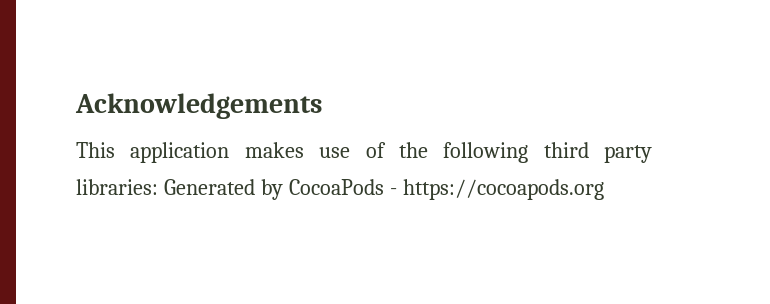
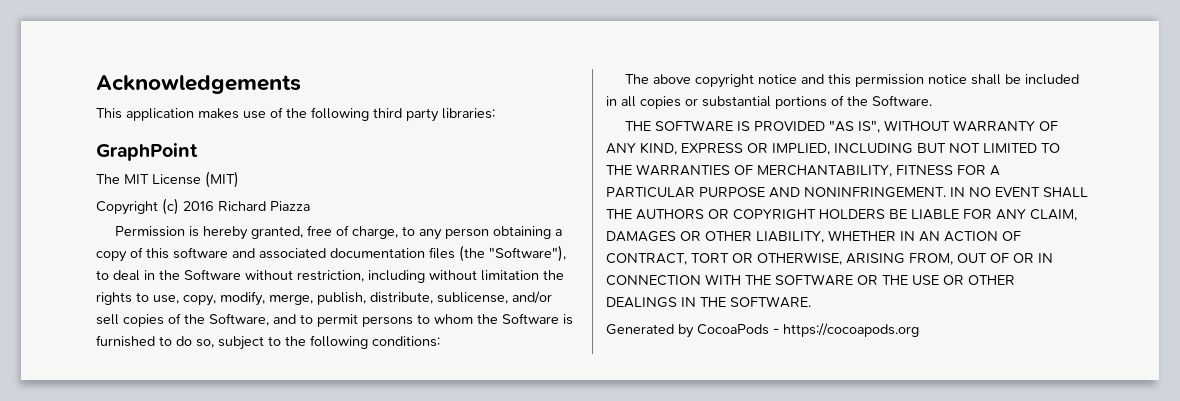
(158, 187) none -> [96,143,198,161] [96,171,239,188] [96,198,310,215] [115,225,563,240] [96,245,566,262] [96,269,564,283] [96,291,552,306] [96,313,573,327] [96,335,440,350] [625,74,1080,88] [606,95,932,109] [625,120,1059,133] [606,142,1060,155] [606,164,1000,177] [606,187,1088,198] [606,209,1077,221] [606,230,1021,243] [606,252,1053,265] [606,274,1015,286] [606,296,811,308] // GraphPoint // The MIT License (MIT) // Copyright (c) 2016 Richard Piazza // Permission is hereby granted, free of charge, to any person obtaining a copy of this software and associated documentation files (the "Software"), to deal in the Software without restriction, including without limitation the rights to use, copy, modify, merge, publish, distribute, sublicense, and/or sell copies of the Software, and to permit persons to whom the Software is furnished to do so, subject to the following conditions: // The above copyright notice and this permission notice shall be included in all copies or substantial portions of the Software. // THE SOFTWARE IS PROVIDED "AS IS", WITHOUT WARRANTY OF ANY KIND, EXPRESS OR IMPLIED, INCLUDING BUT NOT LIMITED TO THE WARRANTIES OF MERCHANTABILITY, FITNESS FOR A PARTICULAR PURPOSE AND NONINFRINGEMENT. IN NO EVENT SHALL THE AUTHORS OR COPYRIGHT HOLDERS BE LIABLE FOR ANY CLAIM, DAMAGES OR OTHER LIABILITY, WHETHER IN AN ACTION OF CONTRACT, TORT OR OTHERWISE, ARISING FROM, OUT OF OR IN CONNECTION WITH THE SOFTWARE OR THE USE OR OTHER DEALINGS IN THE SOFTWARE. //

